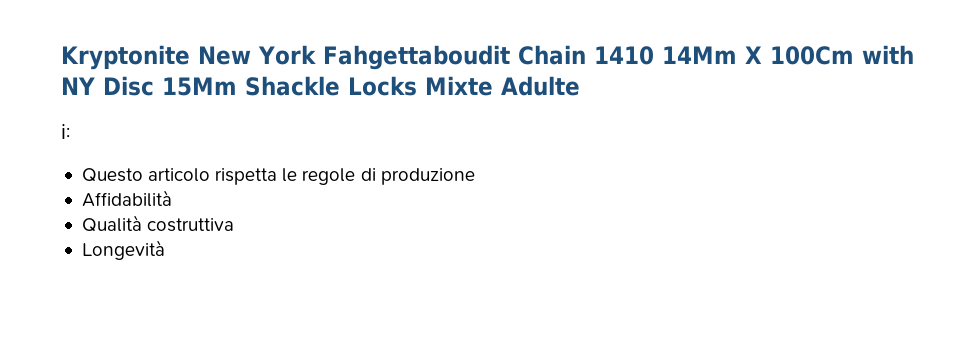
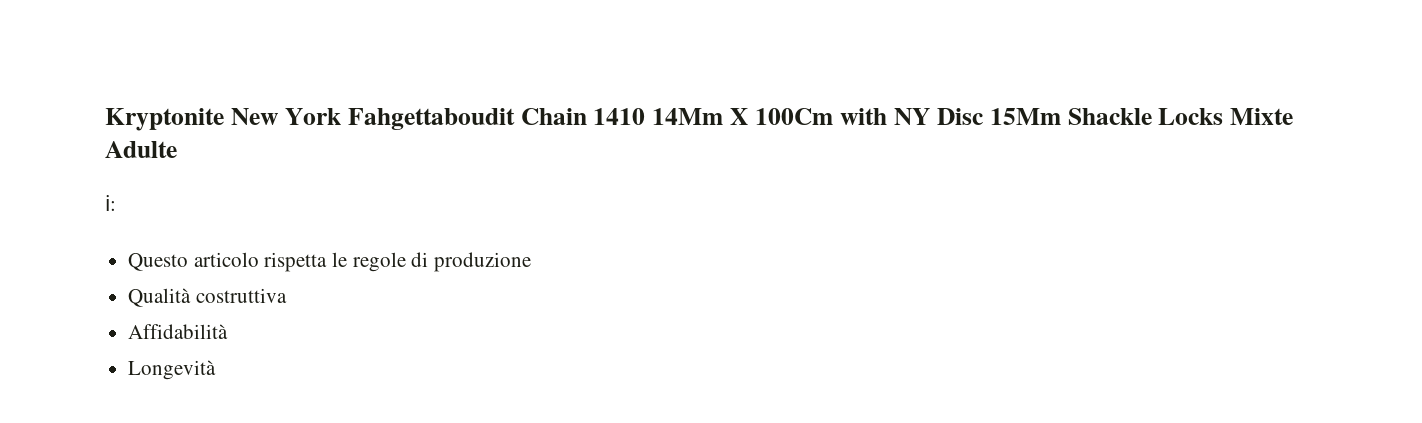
[81,190,172,207] // Affidabilità -> (532, 262) none
(235, 225) none -> [128,324,229,339] // Affidabilità

